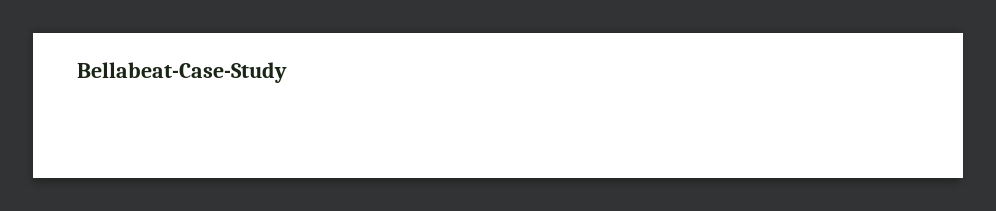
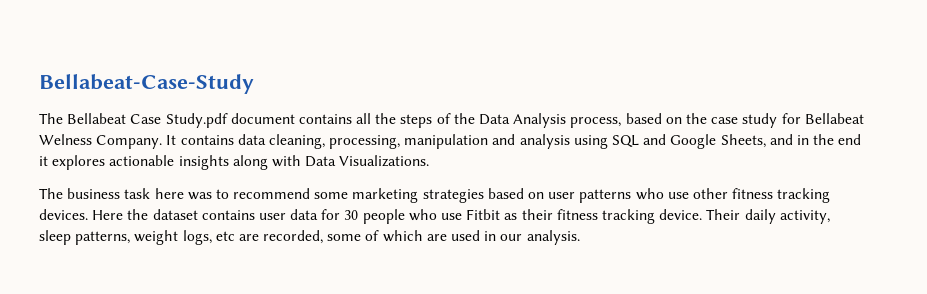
(287, 72) none -> [39,113,864,128] [39,134,862,149] [39,155,430,170] [39,188,831,203] [39,209,830,224] [39,230,580,245] // The Bellabeat Case Study.pdf document contains all the steps of the Data Analysis process, based on the case study for Bellabeat Welness Company. It contains data cleaning, processing, manipulation and analysis using SQL and Google Sheets, and in the end it explores actionable insights along with Data Visualizations. // The business task here was to recommend some marketing strategies based on user patterns who use other fitness tracking devices. Here the dataset contains user data for 30 people who use Fitbit as their fitness tracking device. Their daily activity, sleep patterns, weight logs, etc are recorded, some of which are used in our analysis.

